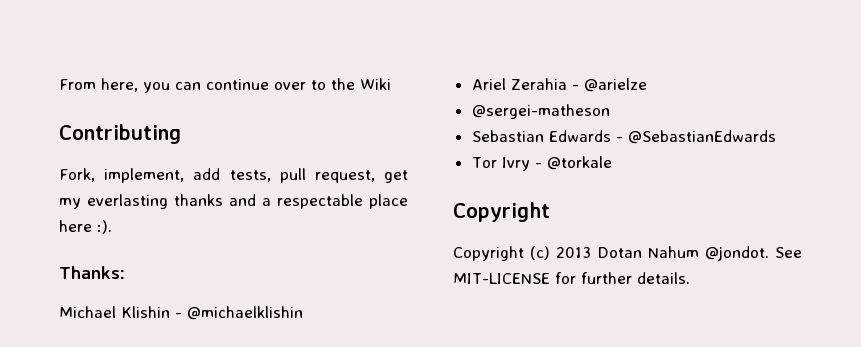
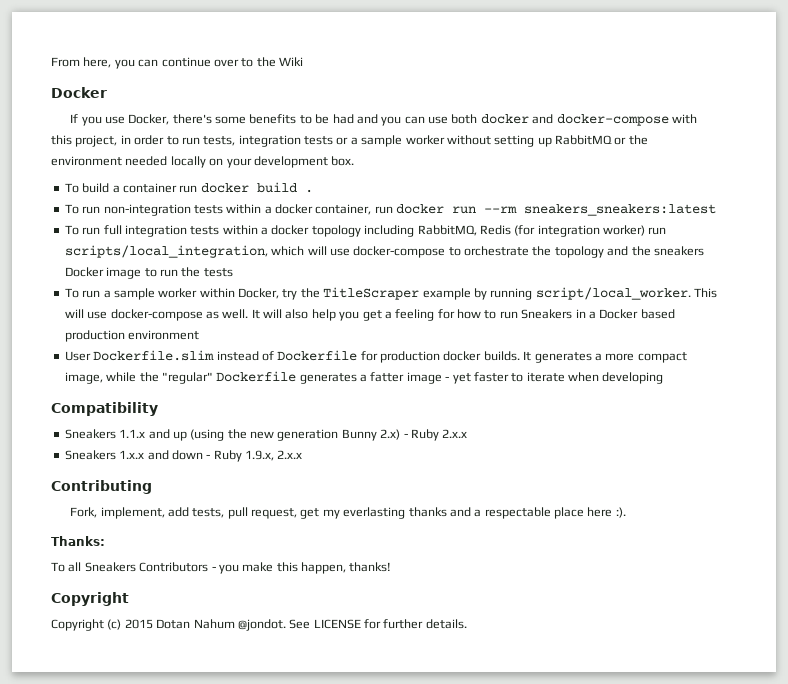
(391, 84) none -> [51,87,107,98] [70,114,697,126] [51,135,648,147] [51,156,355,168] [64,182,313,193] [64,204,717,216] [64,225,667,237] [64,245,704,258] [64,267,233,279] [64,287,717,300] [64,309,675,321] [64,330,200,342] [64,350,687,363] [64,371,664,384] [51,402,158,416] [64,429,468,441] [64,450,303,462] // Docker // If you use Docker, there's some benefits to be had and you can use both docker and docker-compose with this project, in order to run tests, integration tests or a sample worker without setting up RabbitMQ or the environment needed locally on your development box. // To build a container run docker build . // To run non-integration tests within a docker container, run docker run --rm sneakers_sneakers:latest // To run full integration tests within a docker topology including RabbitMQ, Redis (for integration worker) run scripts/local_integration, which will use docker-compose to orchestrate the topology and the sneakers Docker image to run the tests // To run a sample worker within Docker, try the TitleScraper example by running script/local_worker. This will use docker-compose as well. It will also help you get a feeling for how to run Sneakers in a Docker based production environment // User Dockerfile.slim instead of Dockerfile for production docker builds. It generates a more compact image, while the "regular" Dockerfile generates a fatter image - yet faster to iterate when developing // Compatibility // Sneakers 1.1.x and up (using the new generation Bunny 2.x) - Ruby 2.x.x // Sneakers 1.x.x and down - Ruby 1.9.x, 2.x.x
[59,306,303,320] [471,78,647,92] [471,104,610,119] [471,130,776,144] [471,156,612,171] Michael Klishin - @michaelklishin // Ariel Zerahia - @arielze // @sergei-matheson // Sebastian Edwards - @SebastianEdwards // Tor Ivry - @torkale -> [51,562,392,574] To all Sneakers Contributors - you make this happen, thanks!
[556,247,592,258] 2013 -> [124,619,153,629] 2015
[453,273,550,284] MIT-LICENSE -> [313,619,361,629] LICENSE

